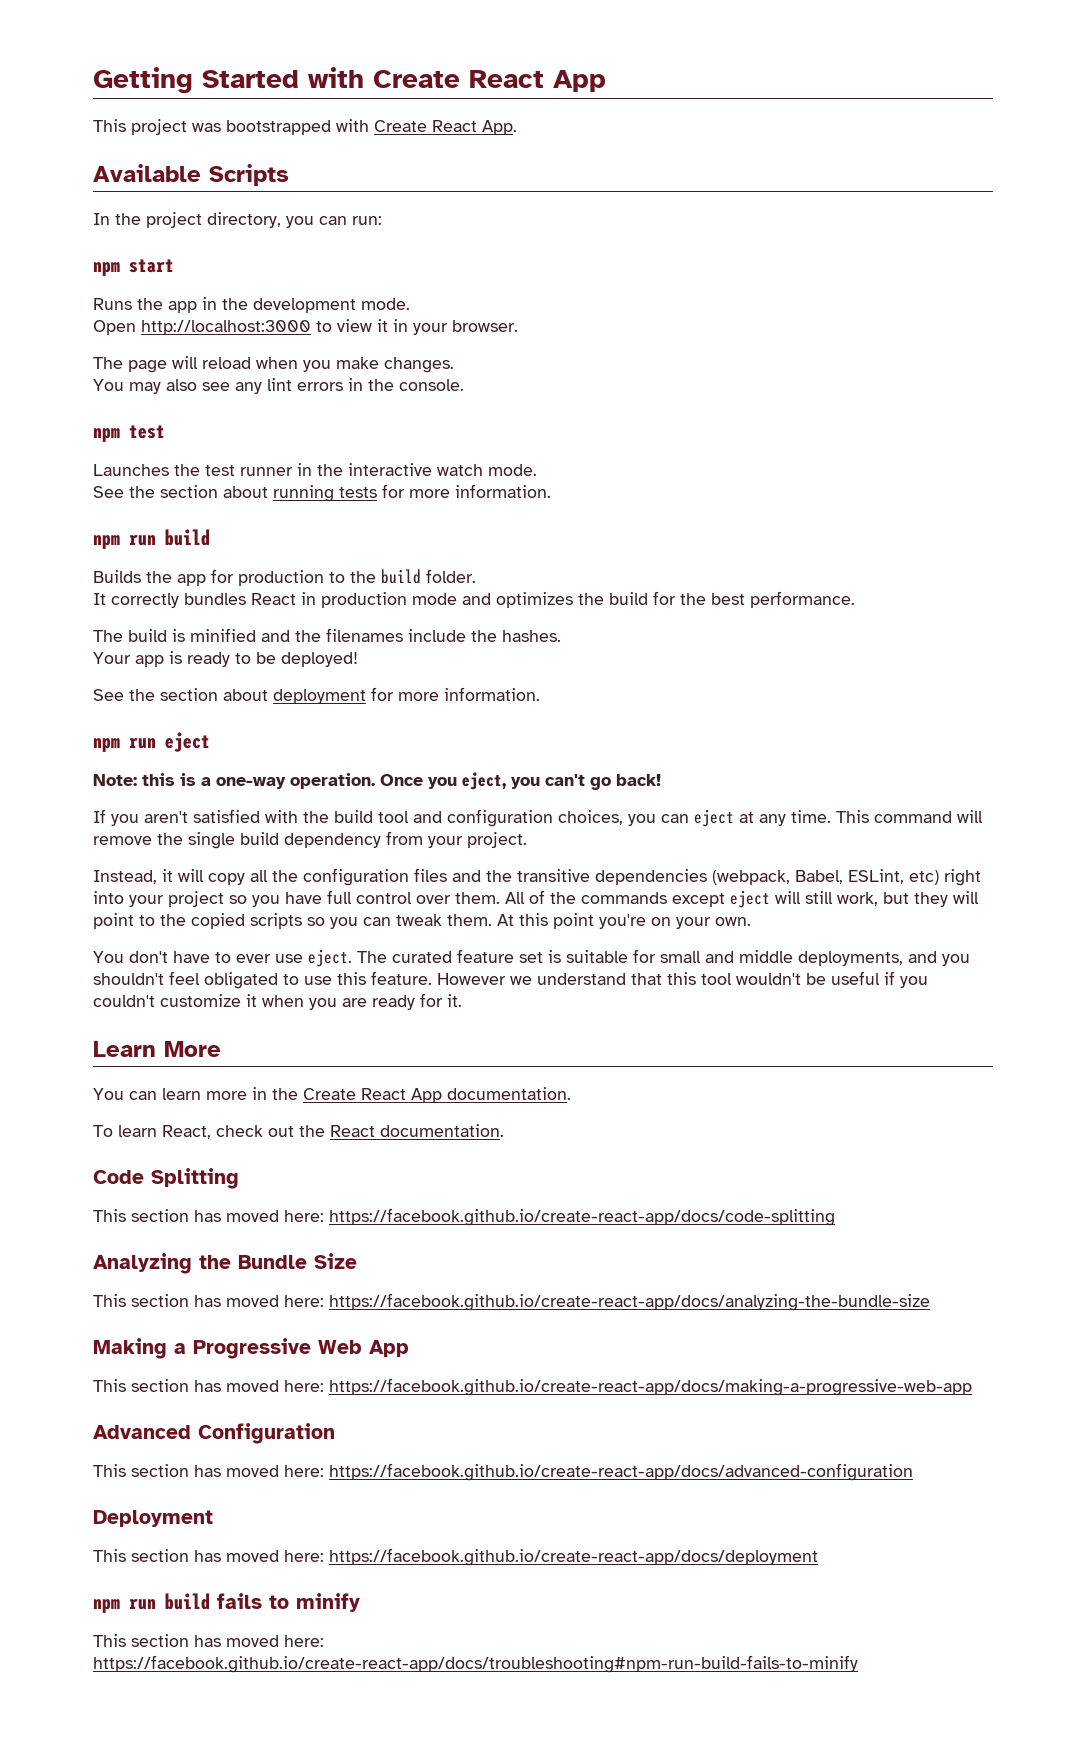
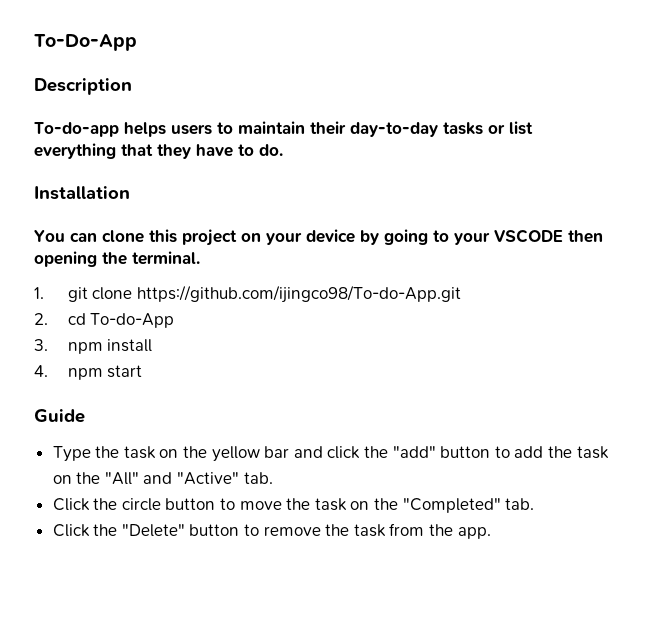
[93,67,606,94] [93,119,517,135] [93,164,289,186] [93,212,382,228] [93,259,174,276] [93,297,410,313] [93,319,518,335] [93,356,454,373] [93,378,464,394] [93,425,165,442] [93,463,537,476] [93,484,551,502] [93,529,210,549] [93,569,476,586] [93,591,855,608] [93,628,561,642] [93,651,358,667] [93,687,540,704] [93,732,210,752] [93,772,661,790] [93,809,983,827] [93,831,527,849] [93,868,981,886] [93,890,979,908] [93,913,751,929] [93,949,970,967] [93,971,928,989] [93,993,462,1010] [93,1041,221,1057] [93,1087,571,1103] [93,1124,504,1139] [93,1168,239,1189] [93,1208,835,1226] [93,1253,357,1274] [93,1293,930,1311] [93,1338,409,1359] [93,1378,972,1396] [93,1423,335,1444] [93,1463,913,1481] [93,1510,213,1527] [93,1548,818,1566] [93,1593,360,1613] [93,1634,324,1647] [93,1655,858,1673] Getting Started with Create React App // This project was bootstrapped with Create React App. // Available Scripts // In the project directory, you can run: // npm start // Runs the app in the development mode. // Open http://localhost:3000 to view it in your browser. // The page will reload when you make changes. // You may also see any lint errors in the console. // npm test // Launches the test runner in the interactive watch mode. // See the section about running tests for more information. // npm run build // Builds the app for production to the build folder. // It correctly bundles React in production mode and optimizes the build for the best performance. // The build is minified and the filenames include the hashes. // Your app is ready to be deployed! // See the section about deployment for more information. // npm run eject // Note: this is a one-way operation. Once you eject, you can't go back! // If you aren't satisfied with the build tool and configuration choices, you can eject at any time. This command will remove the single build dependency from your project. // Instead, it will copy all the configuration files and the transitive dependencies (webpack, Babel, ESLint, etc) right into your project so you have full control over them. All of the commands except eject will still work, but they will point to the copied scripts so you can tweak them. At this point you're on your own. // You don't have to ever use eject. The curated feature set is suitable for small and middle deployments, and you shouldn't feel obligated to use this feature. However we understand that this tool wouldn't be useful if you couldn't customize it when you are ready for it. // Learn More // You can learn more in the Create React App documentation. // To learn React, check out the React documentation. // Code Splitting // This section has moved here: https://facebook.github.io/create-react-app/docs/code-splitting // Analyzing the Bundle Size // This section has moved here: https://facebook.github.io/create-react-app/docs/analyzing-the-bundle-size // Making a Progressive Web App // This section has moved here: https://facebook.github.io/create-react-app/docs/making-a-progressive-web-app // Advanced Configuration // This section has moved here: https://facebook.github.io/create-react-app/docs/advanced-configuration // Deployment // This section has moved here: https://facebook.github.io/create-react-app/docs/deployment // npm run build fails to minify // This section has moved here: https://facebook.github.io/create-react-app/docs/troubleshooting#npm-run-build-fails-to-minify -> [34,34,137,51] [34,78,132,95] [34,121,533,137] [34,143,283,159] [34,186,130,200] [34,229,603,246] [34,251,200,267] [34,285,461,303] [34,313,175,328] [34,339,153,354] [34,365,143,380] [34,409,85,423] [52,446,609,462] [52,472,273,485] [52,498,535,513] [52,523,491,539] To-Do-App // Description // To-do-app helps users to maintain their day-to-day tasks or list everything that they have to do. // Installation // You can clone this project on your device by going to your VSCODE then opening the terminal. // 1. git clone https://github.com/ijingco98/To-do-App.git // 2. cd To-do-App // 3. npm install // 4. npm start // Guide // Type the task on the yellow bar and click the "add" button to add the task on the "All" and "Active" tab. // Click the circle button to move the task on the "Completed" tab. // Click the "Delete" button to remove the task from the app.

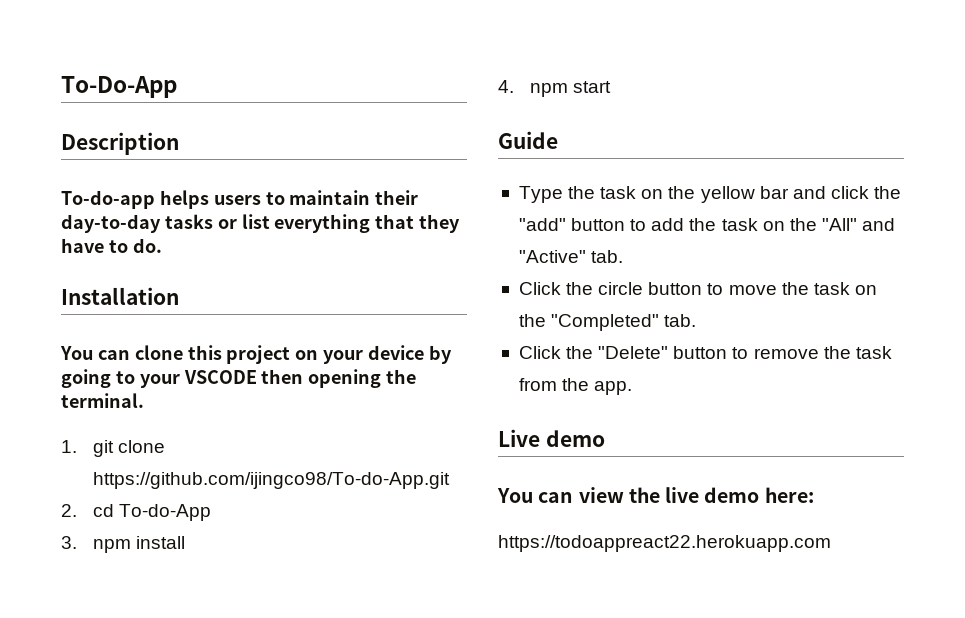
(491, 533) none -> [498,429,605,447] [497,487,814,503] [498,535,831,552] // Live demo // You can view the live demo here: // https://todoappreact22.herokuapp.com

